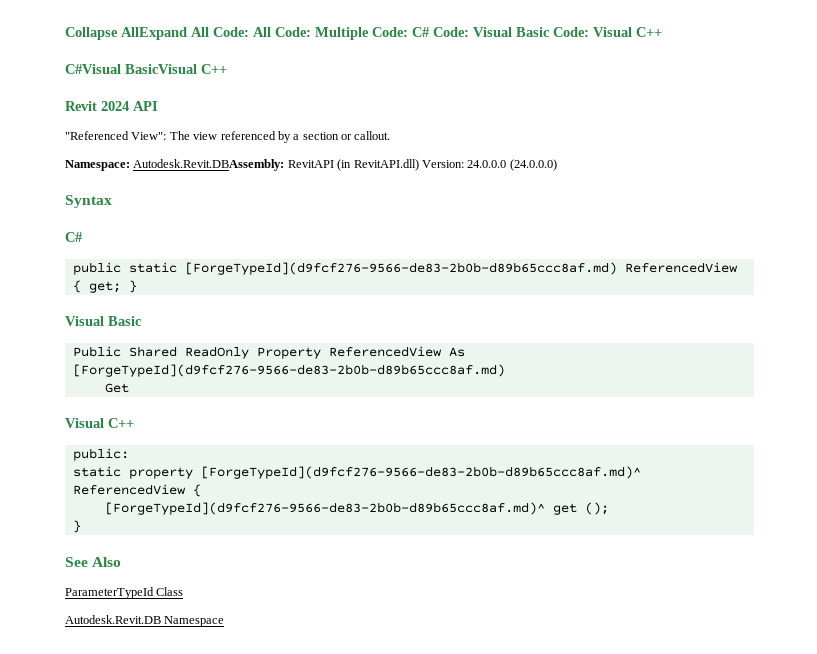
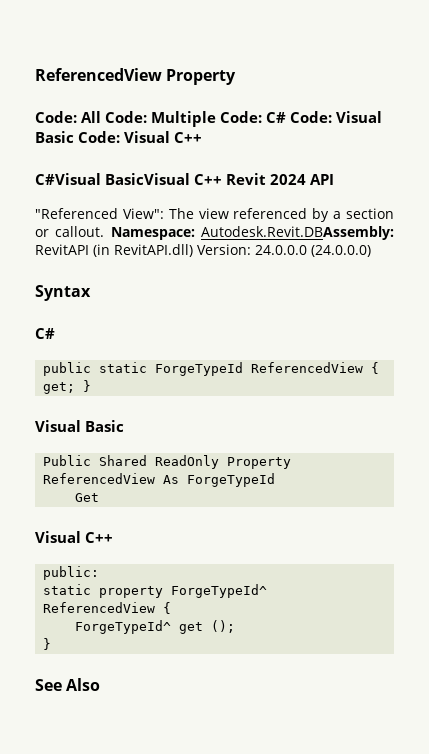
[65,27,209,40] Collapse AllExpand All -> [35,68,237,85] ReferencedView Property //
(227, 69) // -> (223, 179) none
(391, 135) // -> (105, 231) none
[184,262,617,275] [ForgeTypeId](d9fcf276-9566-de83-2b0b-d89b65ccc8af.md) -> [155,362,244,376] ForgeTypeId
[72,364,505,377] [ForgeTypeId](d9fcf276-9566-de83-2b0b-d89b65ccc8af.md) -> [187,473,276,487] ForgeTypeId
[200,466,641,479] [ForgeTypeId](d9fcf276-9566-de83-2b0b-d89b65ccc8af.md)^ -> [171,584,268,598] ForgeTypeId^
[104,502,545,515] [ForgeTypeId](d9fcf276-9566-de83-2b0b-d89b65ccc8af.md)^ -> [75,620,172,634] ForgeTypeId^
[65,587,184,599] [65,615,225,627] // ParameterTypeId Class // Autodesk.Revit.DB Namespace -> (101, 684) none

